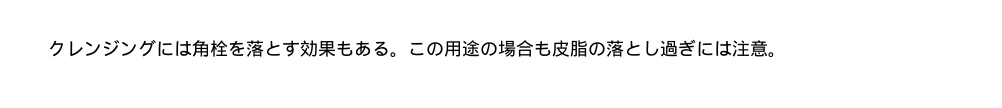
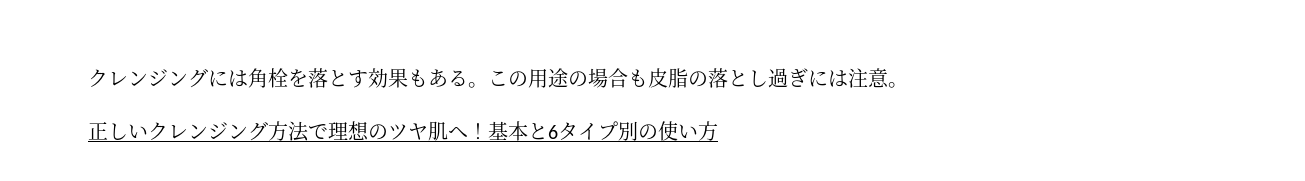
(786, 55) none -> [88,121,718,142] // 正しいクレンジング方法で理想のツヤ肌へ！基本と6タイプ別の使い方

